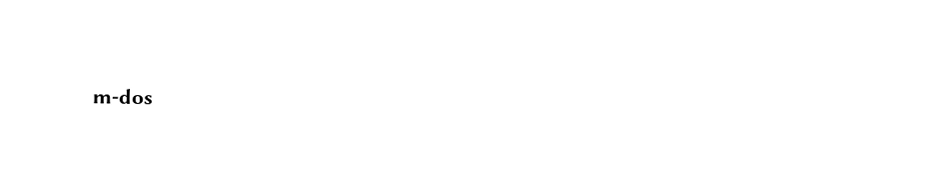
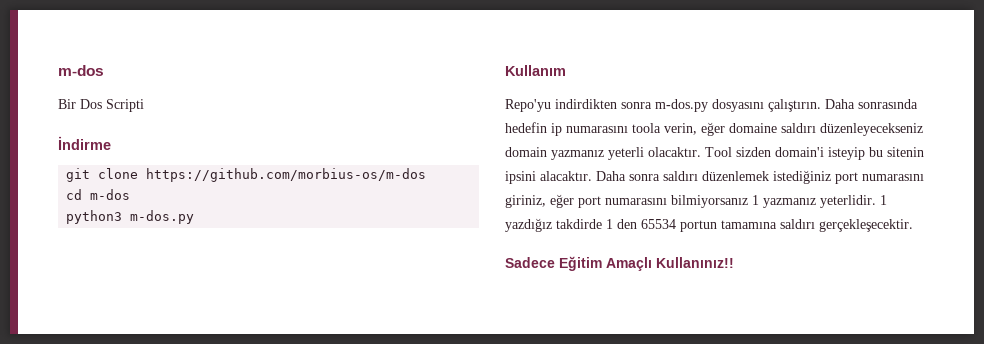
[92,88,153,105] m-dos -> [58,65,104,76] [58,99,144,112] [58,136,111,150] [66,168,427,182] [66,189,131,200] [66,210,195,224] [505,65,566,76] [505,99,918,112] [505,122,923,136] [505,147,924,160] [505,170,924,184] [505,194,887,208] [505,218,913,232] [505,256,734,271] m-dos // Bir Dos Scripti // İndirme // git clone https://github.com/morbius-os/m-dos // cd m-dos // python3 m-dos.py // Kullanım // Repo'yu indirdikten sonra m-dos.py dosyasını çalıştırın. Daha sonrasında hedefin ip numarasını toola verin, eğer domaine saldırı düzenleyecekseniz domain yazmanız yeterli olacaktır. Tool sizden domain'i isteyip bu sitenin ipsini alacaktır. Daha sonra saldırı düzenlemek istediğiniz port numarasını giriniz, eğer port numarasını bilmiyorsanız 1 yazmanız yeterlidir. 1 yazdığız takdirde 1 den 65534 portun tamamına saldırı gerçekleşecektir. // Sadece Eğitim Amaçlı Kullanınız!!

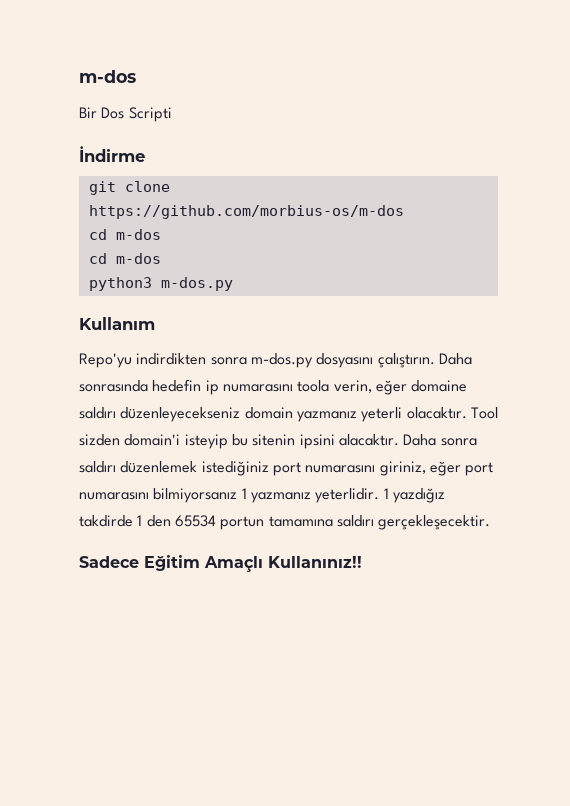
(131, 194) none -> [88,253,161,264] // cd m-dos

